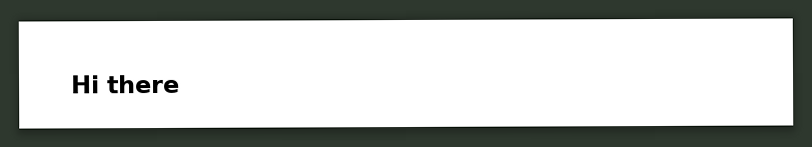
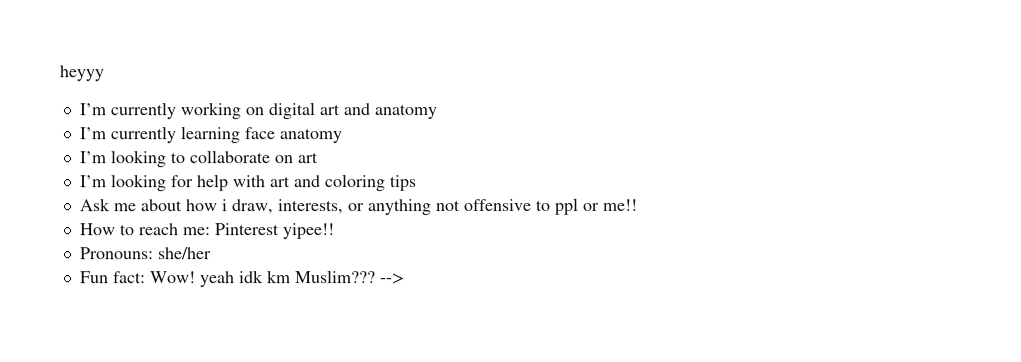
[71,74,180,94] Hi there -> [59,65,104,82] [78,102,437,120] [78,126,342,144] [78,150,318,168] [78,174,417,192] [79,197,638,216] [79,223,335,240] [79,247,212,260] [79,270,405,288] heyyy // I’m currently working on digital art and anatomy // I’m currently learning face anatomy // I’m looking to collaborate on art // I’m looking for help with art and coloring tips // Ask me about how i draw, interests, or anything not offensive to ppl or me!! // How to reach me: Pinterest yipee!! // Pronouns: she/her // Fun fact: Wow! yeah idk km Muslim??? -->

